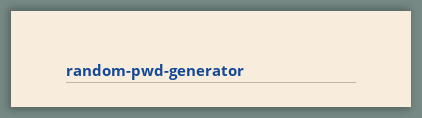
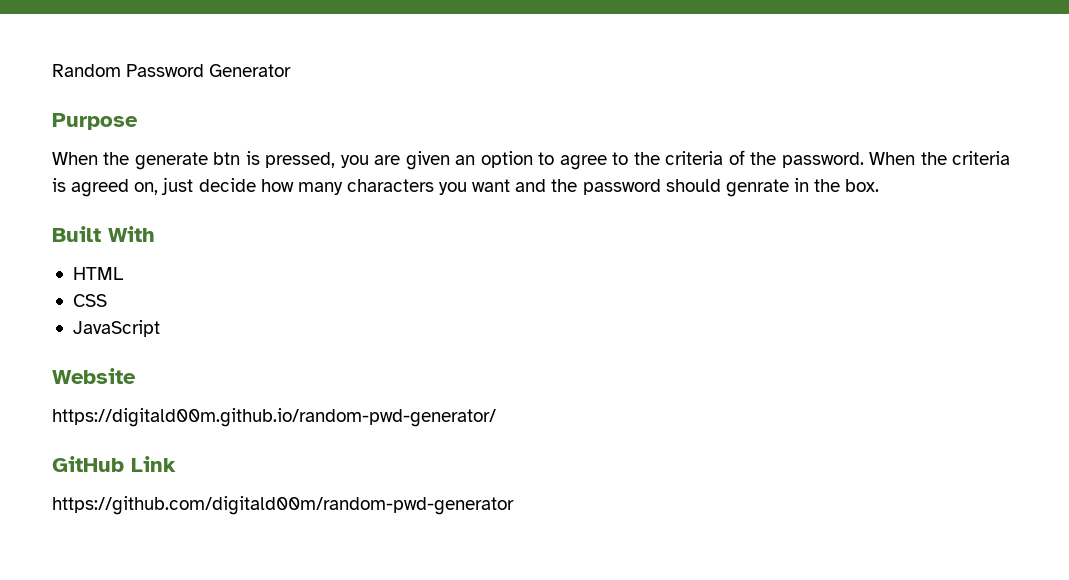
[66,64,244,80] random-pwd-generator -> [52,64,292,77] [52,113,138,130] [52,150,1011,170] [52,177,880,197] [52,226,155,242] [72,267,124,280] [72,294,107,307] [72,320,160,337] [52,368,136,384] [52,408,496,427] [52,456,176,472] [52,496,514,515] Random Password Generator // Purpose // When the generate btn is pressed, you are given an option to agree to the criteria of the password. When the criteria is agreed on, just decide how many characters you want and the password should genrate in the box. // Built With // HTML // CSS // JavaScript // Website // https://digitald00m.github.io/random-pwd-generator/ // GitHub Link // https://github.com/digitald00m/random-pwd-generator

